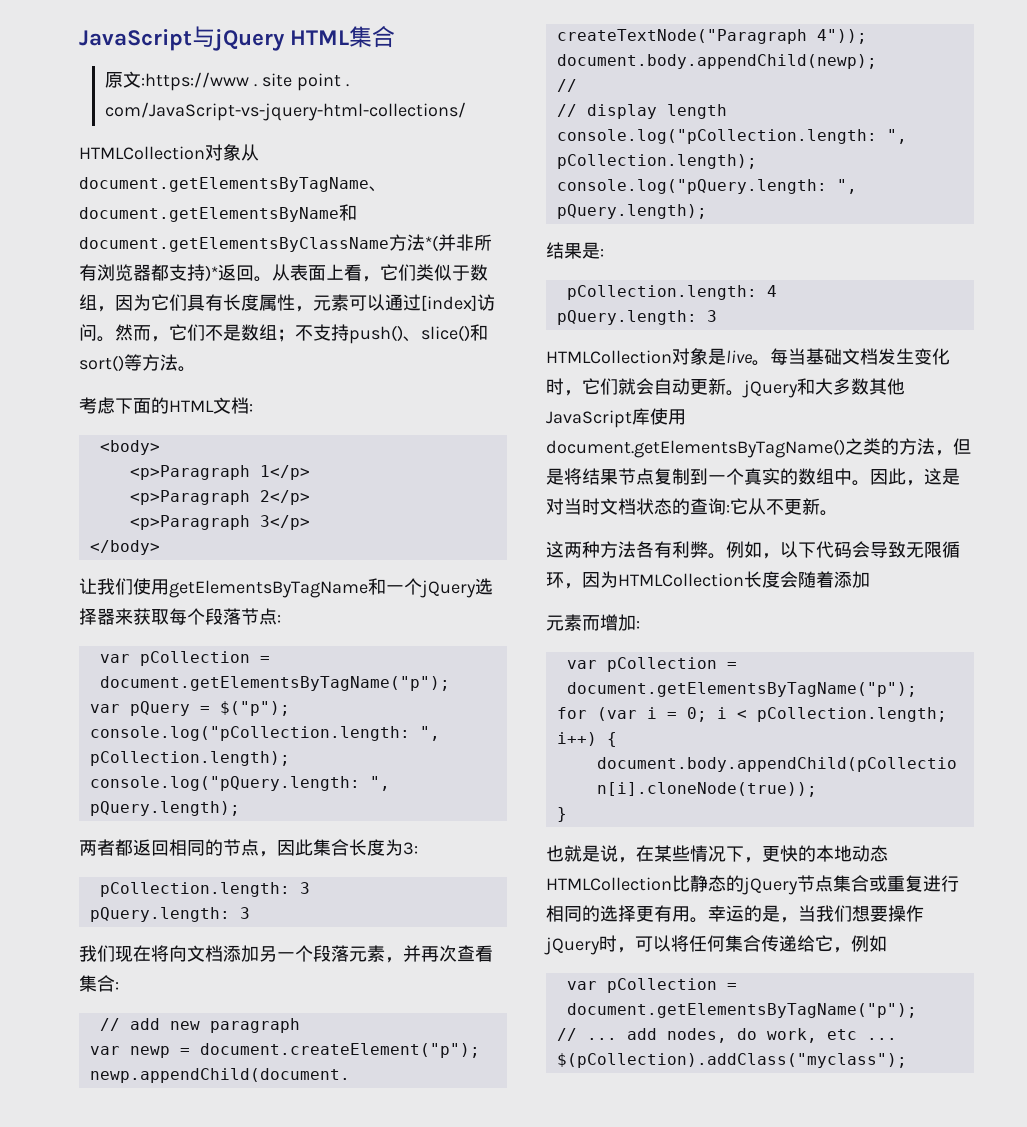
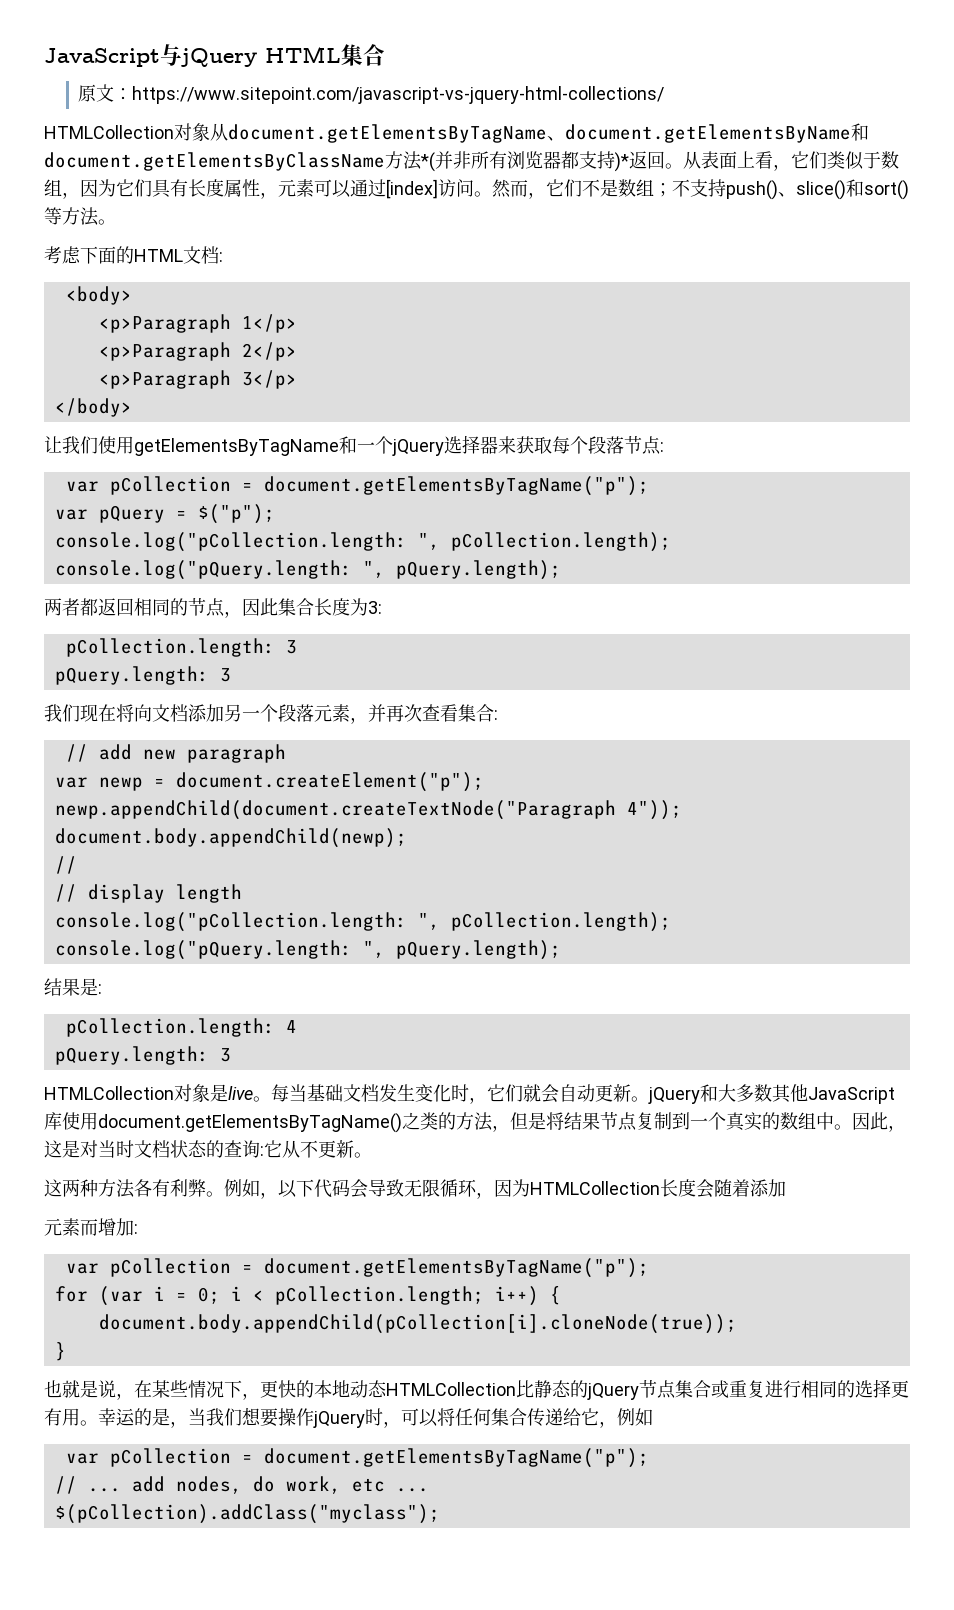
[141,72,349,91] [105,102,467,121] :https://www . site point . com/JavaScript-vs-jquery-html-collections/ -> [114,86,665,104] ：https://www.sitepoint.com/javascript-vs-jquery-html-collections/

